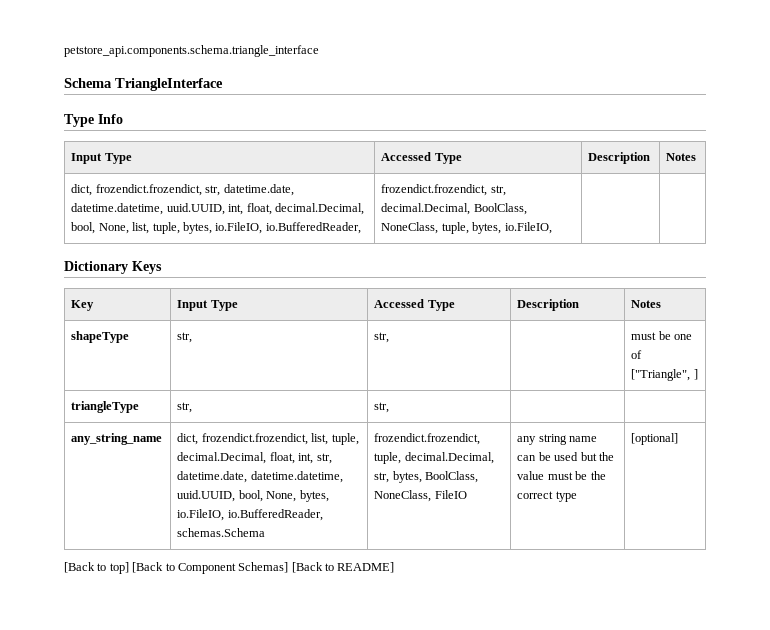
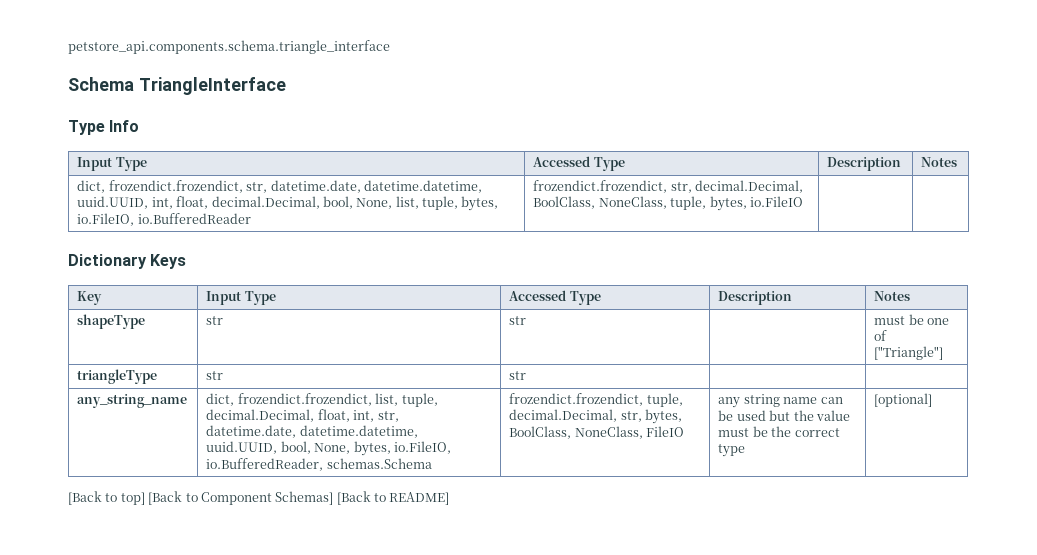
[265,222,361,234] io.BufferedReader, -> [137,213,251,224] io.BufferedReader
[504,222,552,234] io.FileIO, -> [749,196,803,207] io.FileIO
[177,332,193,343] [374,332,390,343] str, | str, -> [206,316,224,325] [509,316,527,325] str | str
[631,369,698,381] ["Triangle", ] -> [874,346,944,360] ["Triangle"]
[177,402,193,413] [374,402,390,413] str, | str, -> [206,371,224,380] [509,371,527,380] str | str

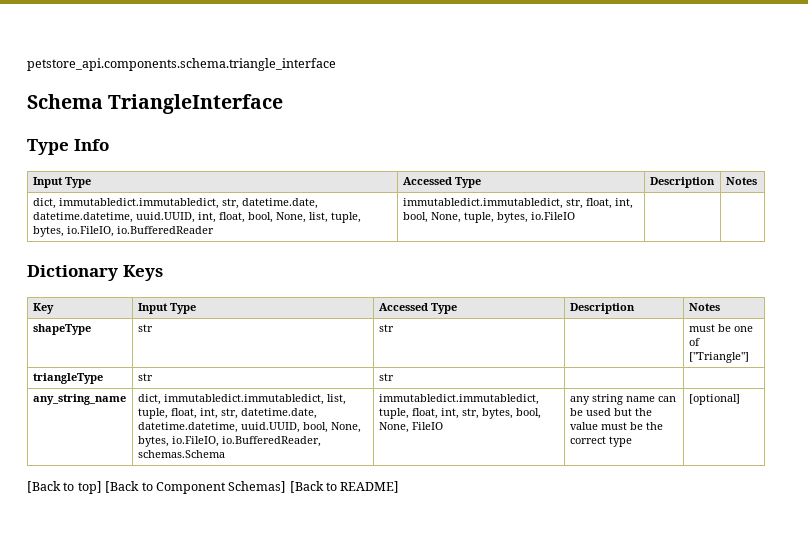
[108,180,243,193] frozendict.frozendict, -> [58,198,219,209] immutabledict.immutabledict,
[211,196,320,209] decimal.Decimal, -> (245, 217) none
[533,180,804,193] [533,196,667,209] frozendict.frozendict, str, decimal.Decimal, BoolClass, NoneClass, -> [402,198,633,209] [402,212,461,223] immutabledict.immutabledict, str, float, int, bool, None,
[237,393,438,407] [206,409,315,422] frozendict.frozendict, list, tuple, decimal.Decimal, -> [163,394,346,405] [137,408,168,419] immutabledict.immutabledict, list, tuple,
[509,393,683,407] [509,409,683,424] [509,426,643,439] frozendict.frozendict, tuple, decimal.Decimal, str, bytes, BoolClass, NoneClass, -> [378,394,539,405] [378,408,541,419] [378,422,409,433] immutabledict.immutabledict, tuple, float, int, str, bytes, bool, None,

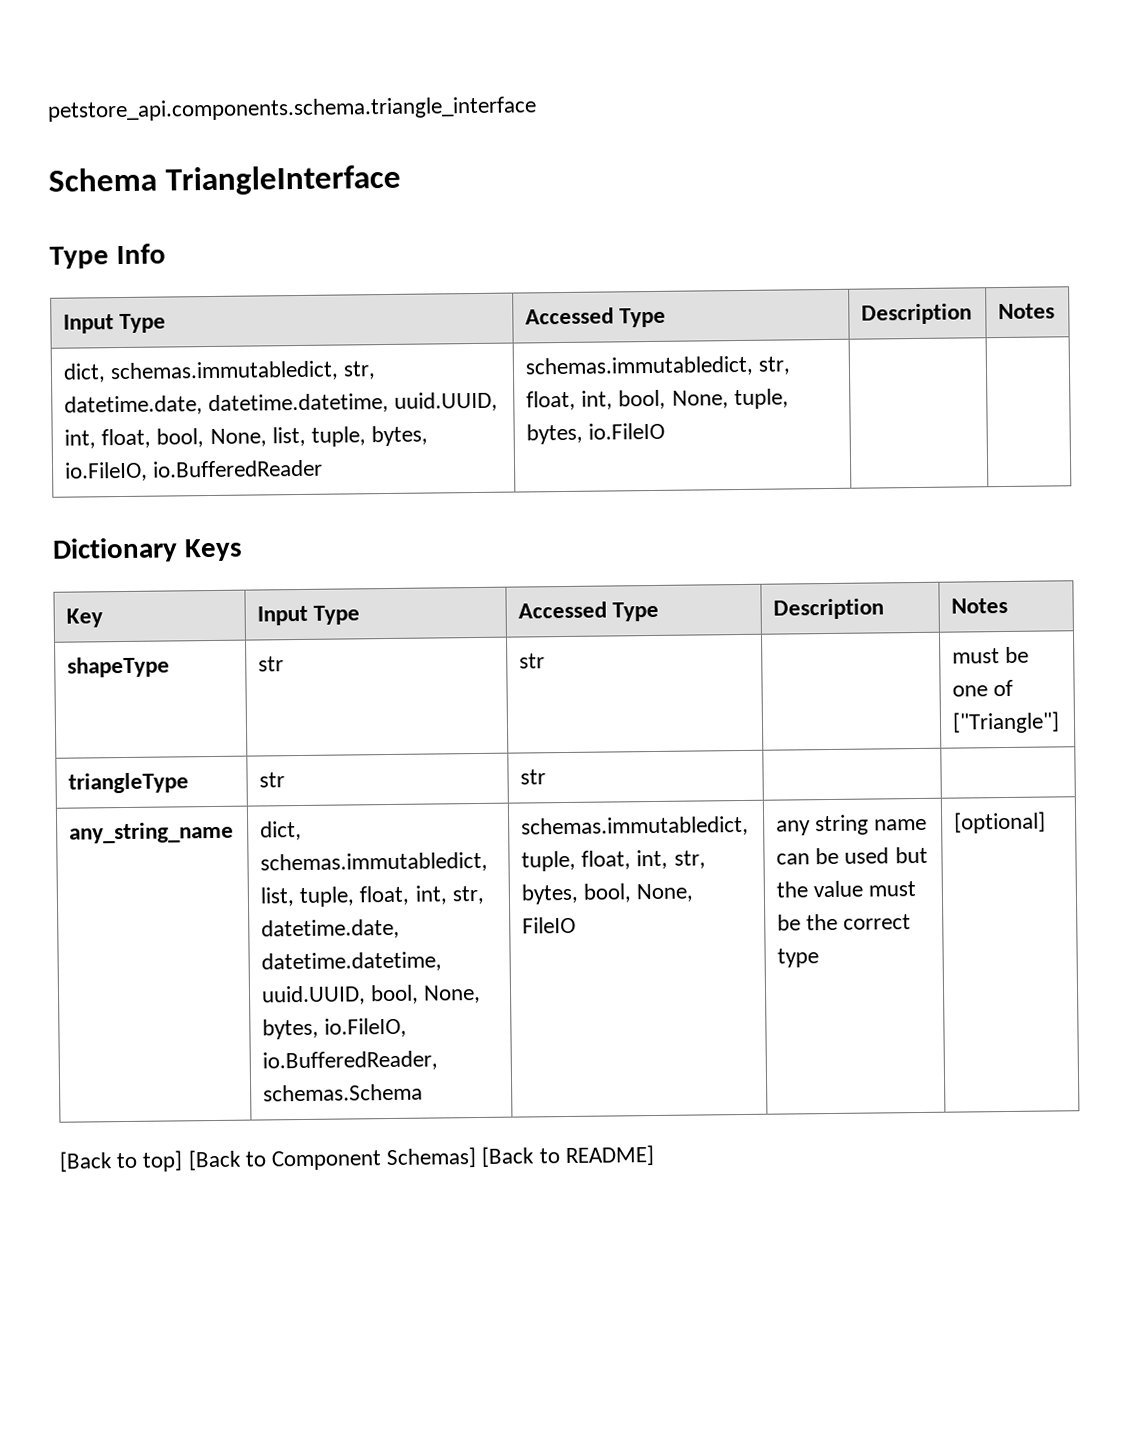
[58,198,219,209] immutabledict.immutabledict, -> [110,360,340,383] schemas.immutabledict,
[402,198,563,209] immutabledict.immutabledict, -> [525,355,755,378] schemas.immutabledict,
[163,394,324,405] immutabledict.immutabledict, -> [260,851,489,874] schemas.immutabledict,
[378,394,539,405] immutabledict.immutabledict, -> [521,815,750,838] schemas.immutabledict,

